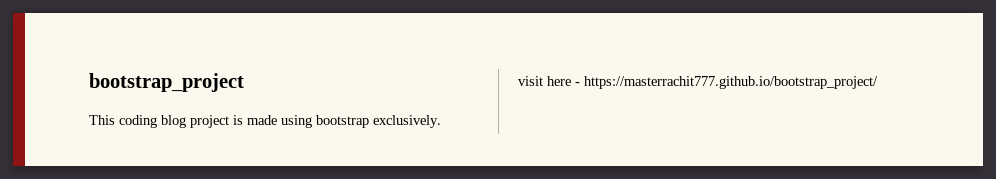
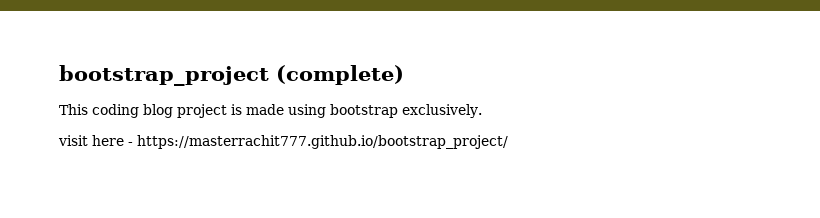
(244, 82) none -> [276,65,404,85] (complete)

